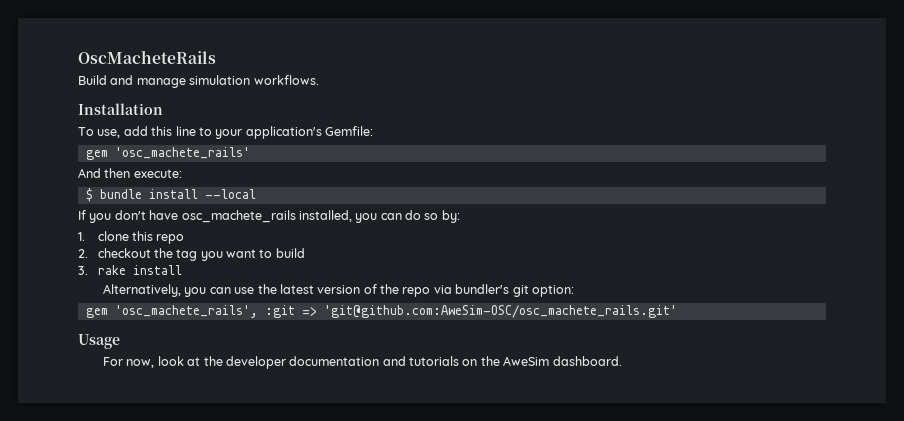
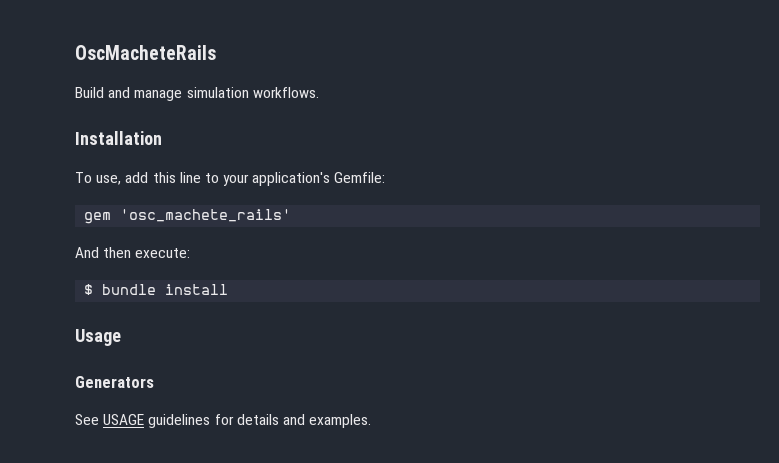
[204,189,256,199] [78,210,460,223] [78,231,185,244] [78,248,305,261] [78,265,182,275] [103,284,574,297] [85,305,677,318] [78,334,120,349] [103,356,622,369] --local // If you don't have osc_machete_rails installed, you can do so by: // 1. clone this repo // 2. checkout the tag you want to build // 3. rake install // Alternatively, you can use the latest version of the repo via bundler's git option: // gem 'osc_machete_rails', :git => 'git@github.com:AweSim-OSC/osc_machete_rails.git' // Usage // For now, look at the developer documentation and tutorials on the AweSim dashboard. -> [75,329,121,346] [75,376,154,388] [75,414,372,428] // Usage // Generators // See USAGE guidelines for details and examples.

